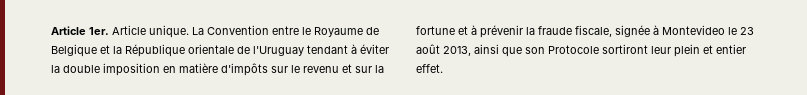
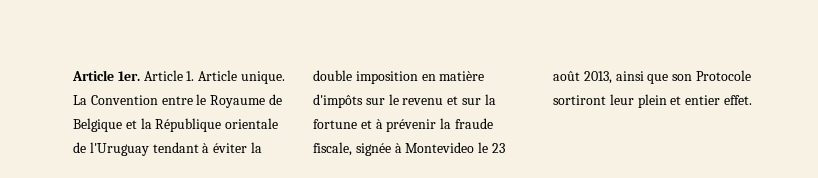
(146, 30) none -> [186,70,238,81] 1. Article

